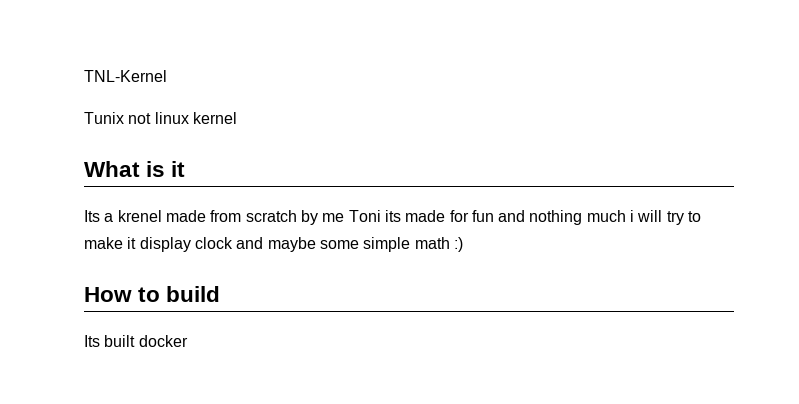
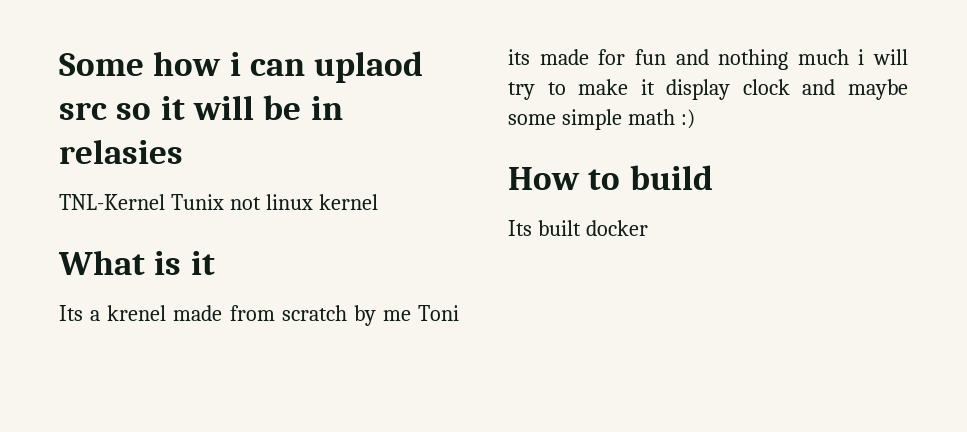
(84, 76) none -> [59,51,424,83] [59,95,343,120] [59,139,183,164] Some how i can uplaod src so it will be in relasies //
(167, 76) // -> (165, 202) none

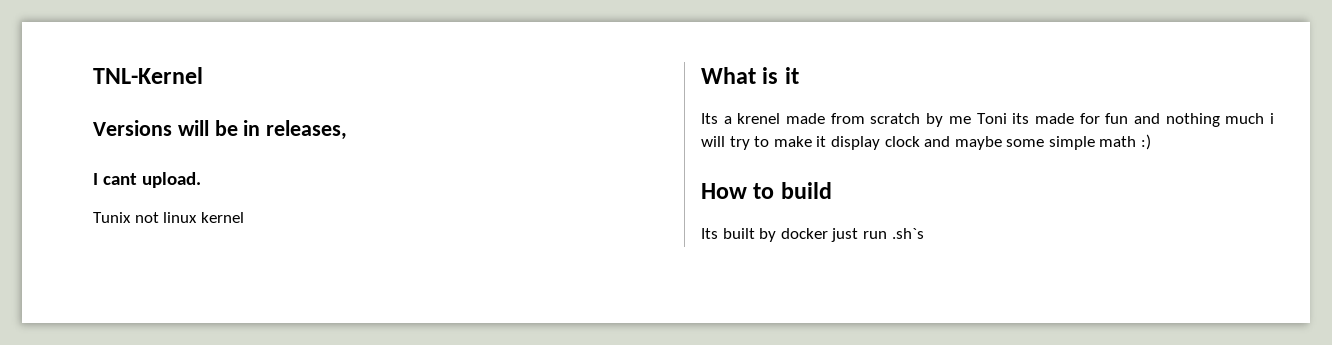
[59,51,424,83] [59,95,343,120] [59,139,183,164] [59,194,165,210] Some how i can uplaod src so it will be in relasies // TNL-Kernel -> [93,67,203,84] [93,120,348,140] [93,172,202,188] TNL-Kernel // Versions will be in releases, // I cant upload. //
[585,220,648,236] docker -> [759,228,924,242] by docker just run .sh`s

